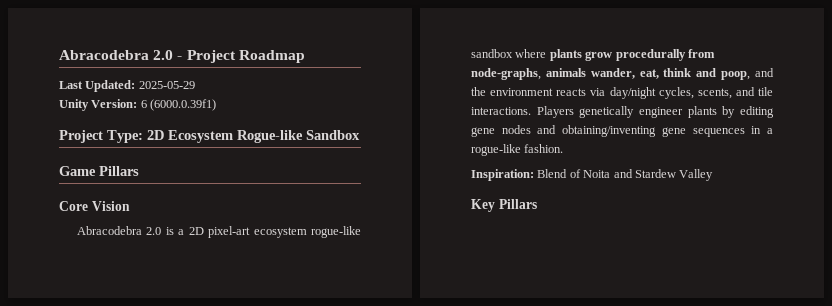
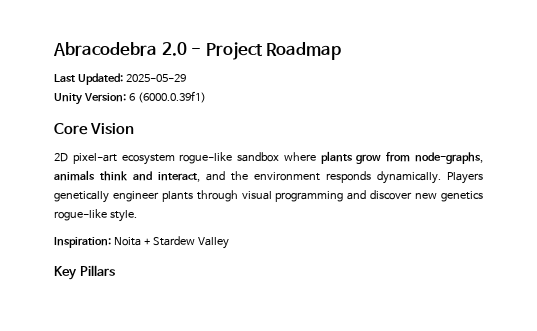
[59,130,360,143] [59,166,139,176] [59,201,130,211] [76,226,185,235] Project Type: 2D Ecosystem Rogue-like Sandbox // Game Pillars // Core Vision // Abracodebra 2.0 is a -> [54,123,135,135] Core Vision //
[615,49,686,61] procedurally -> (382, 159) none
[590,68,659,79] wander, eat, -> (95, 175) none
[721,71,751,80] poop, -> [158,172,200,182] interact,
[556,87,773,99] [471,106,774,118] [471,125,773,137] [471,144,564,156] [471,169,633,181] reacts via day/night cycles, scents, and tile interactions. Players genetically engineer plants by editing gene nodes and obtaining/inventing gene sequences in a rogue-like fashion. // Inspiration: Blend of Noita and -> [326,171,483,184] [54,190,484,203] [54,209,137,222] [54,237,150,248] responds dynamically. Players genetically engineer plants through visual programming and discover new genetics rogue-like style. // Inspiration: Noita +

